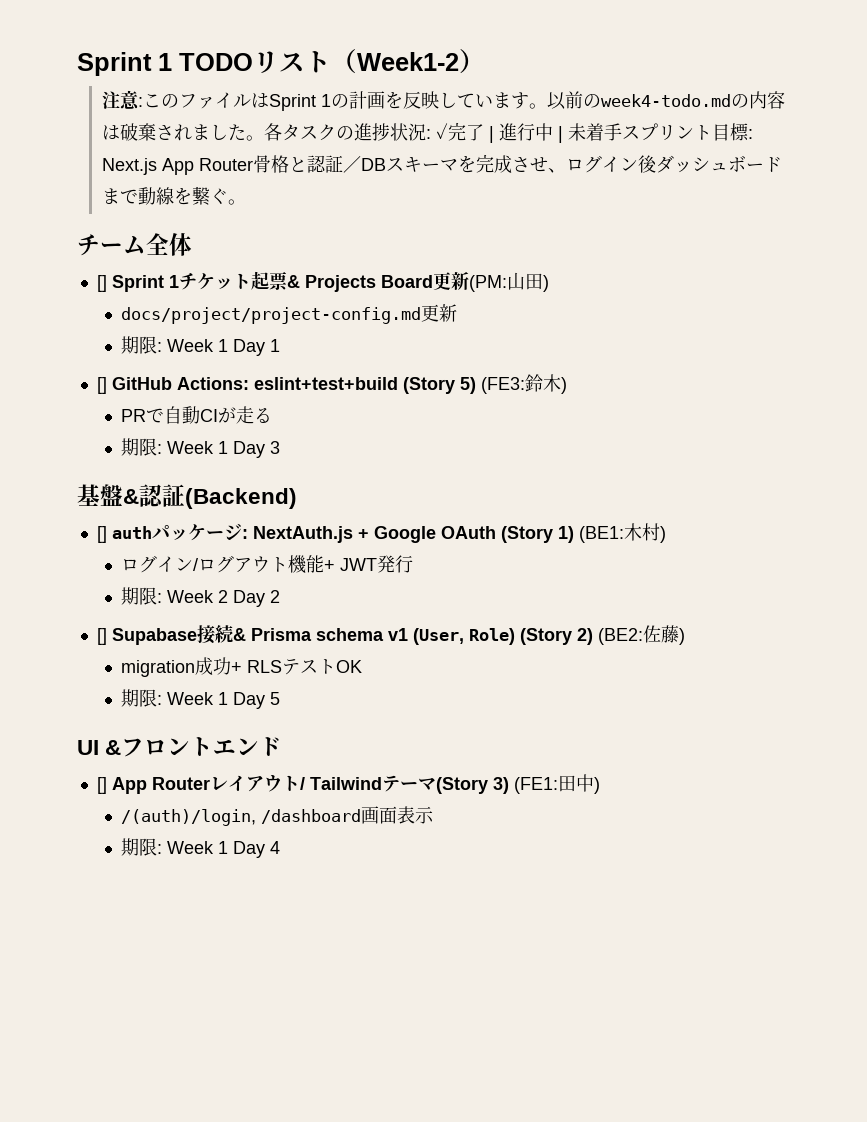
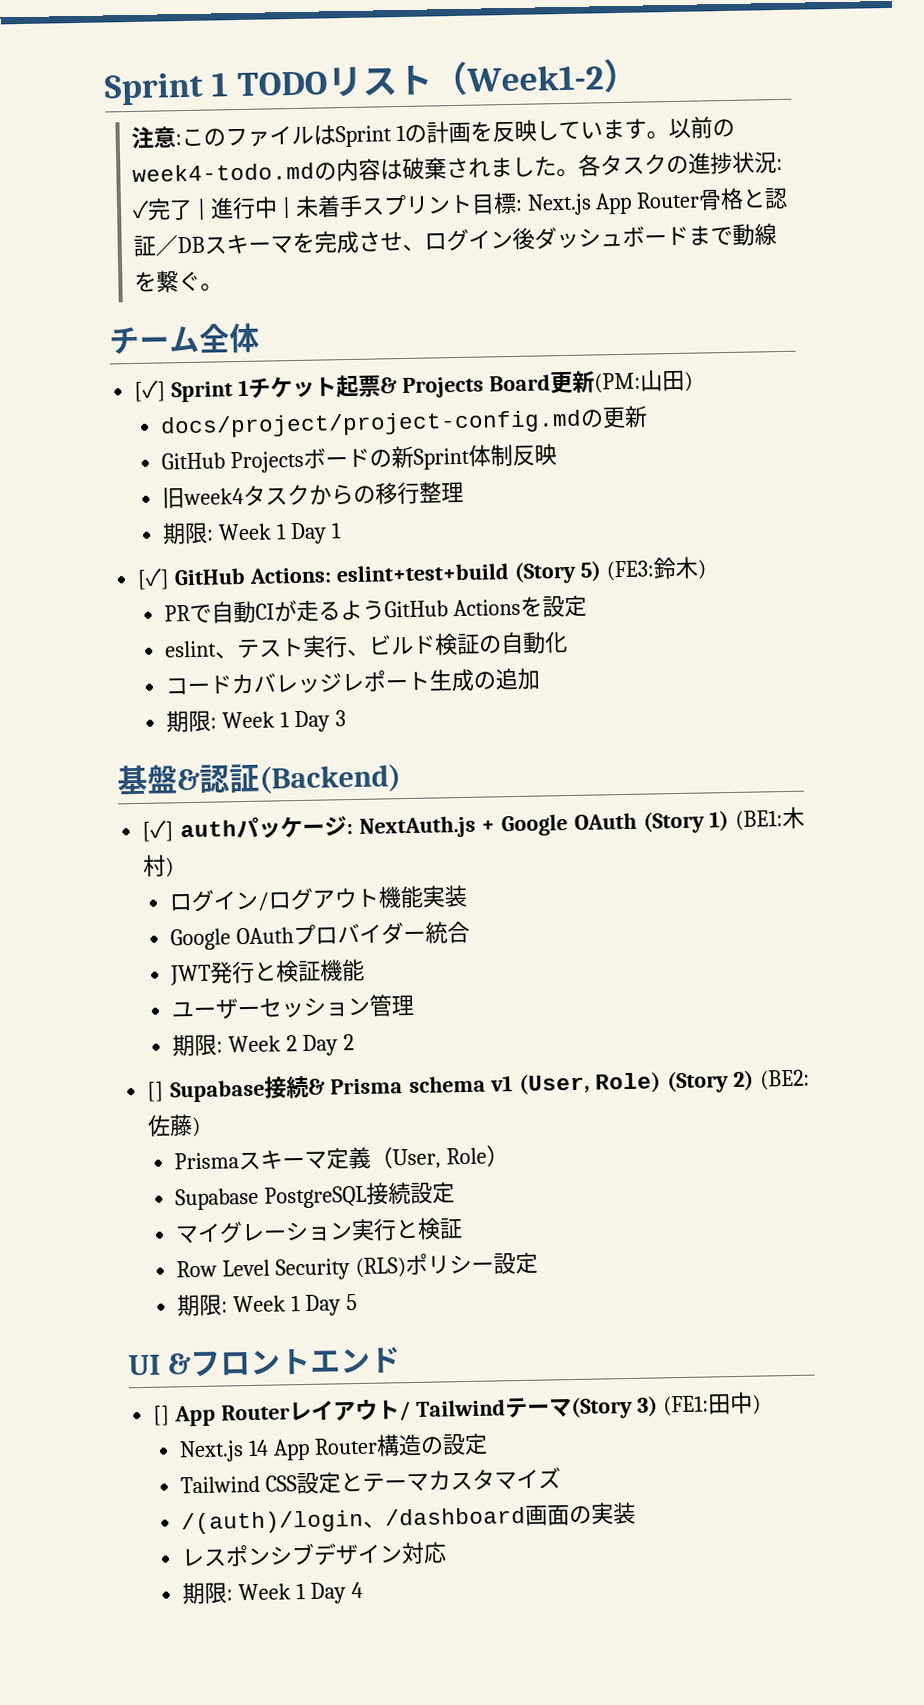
[96,275,107,292] [] -> [134,379,167,402] [✓]
[421,304,458,322] 更新 -> [580,405,649,429] [161,443,557,474] [162,481,465,509] の更新 // GitHub Projectsボードの新Sprint体制反映 // 旧week4タスクからの移行整理
[96,377,107,394] [] -> [137,567,171,590] [✓]
(273, 415) none -> [340,594,587,621] [165,631,569,659] [165,667,541,696] ようGitHub Actionsを設定 // eslint、テスト実行、ビルド検証の自動化 // コードカバレッジレポート生成の追加
[96,526,107,543] [] -> [142,819,175,842] [✓]
[324,555,414,573] + JWT発行 -> [422,884,469,908] [170,920,470,951] [170,958,366,986] [171,994,415,1020] 実装 // Google OAuthプロバイダー統合 // JWT発行と検証機能 // ユーザーセッション管理
[121,657,363,677] migration成功+ RLSテストOK -> [174,1145,509,1171] [175,1181,455,1211] [175,1217,464,1244] [176,1251,538,1281] Prismaスキーマ定義（User, Role） // Supabase PostgreSQL接続設定 // マイグレーション実行と検証 // Row Level Security (RLS)ポリシー設定
[121,806,435,826] /(auth)/login, /dashboard画面表示 -> [179,1432,488,1463] [180,1467,561,1495] [181,1501,637,1535] [181,1541,448,1567] Next.js 14 App Router構造の設定 // Tailwind CSS設定とテーマカスタマイズ // /(auth)/login、/dashboard画面の実装 // レスポンシブデザイン対応

